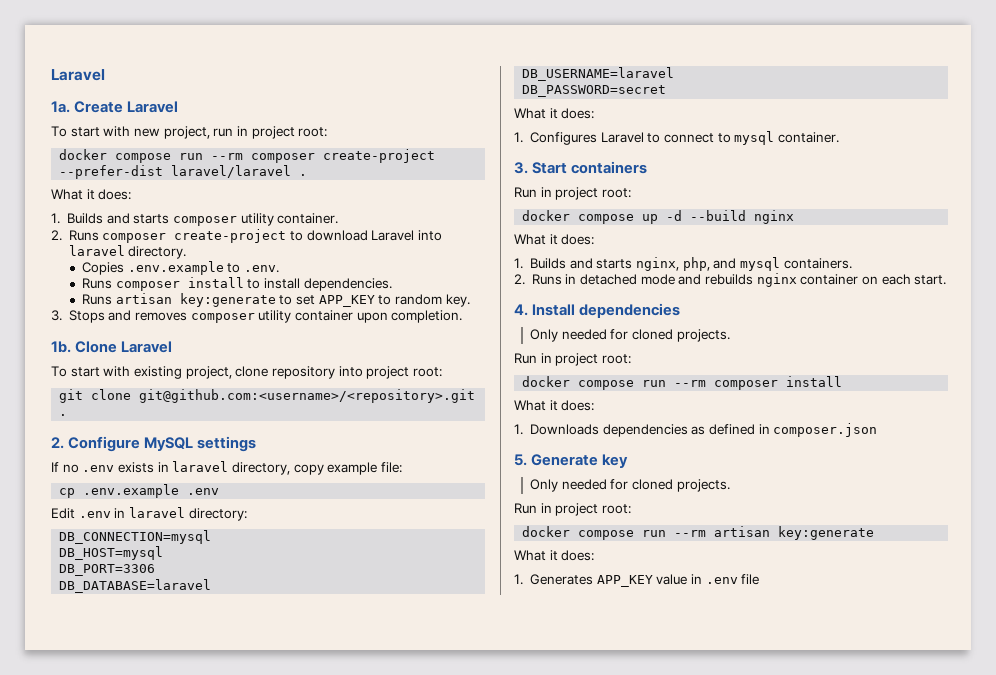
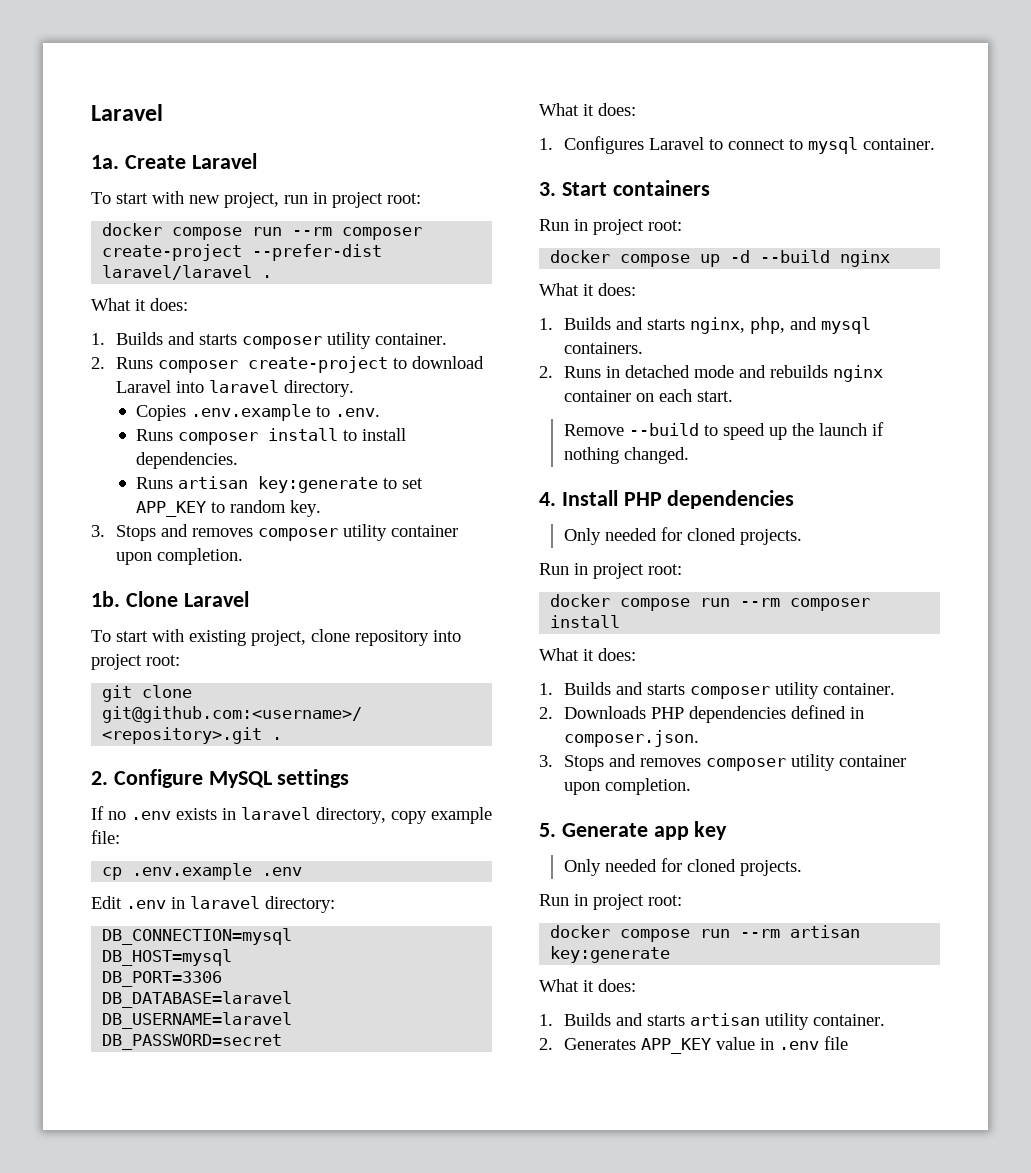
(947, 280) none -> [563,422,884,440] [563,447,689,464] // Remove --build to speed up the launch if nothing changed.
(576, 310) none -> [623,492,662,506] PHP
[530,423,878,437] Downloads dependencies as defined in composer.json -> [563,682,895,699] [539,705,864,723] [563,730,699,747] [539,754,906,771] [563,778,691,795] Builds and starts composer utility container. // 2. Downloads PHP dependencies defined in composer.json. // 3. Stops and removes composer utility container upon completion.
(599, 460) none -> [653,826,689,840] app
(523, 579) none -> [563,1013,885,1030] [539,1038,553,1050] Builds and starts artisan utility container. // 2.

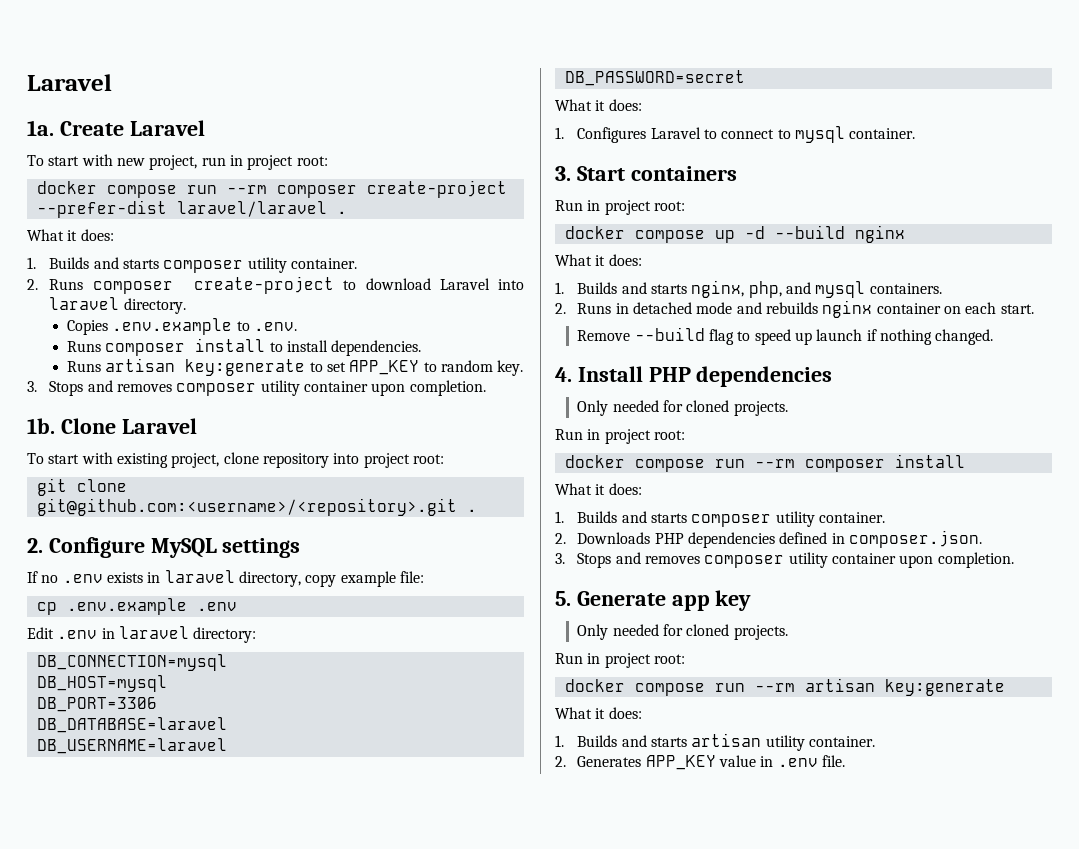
(699, 429) none -> [709,329,735,345] flag
[791,423,814,436] the -> (812, 338) none
[823,1036,848,1050] file -> [821,755,845,767] file.

